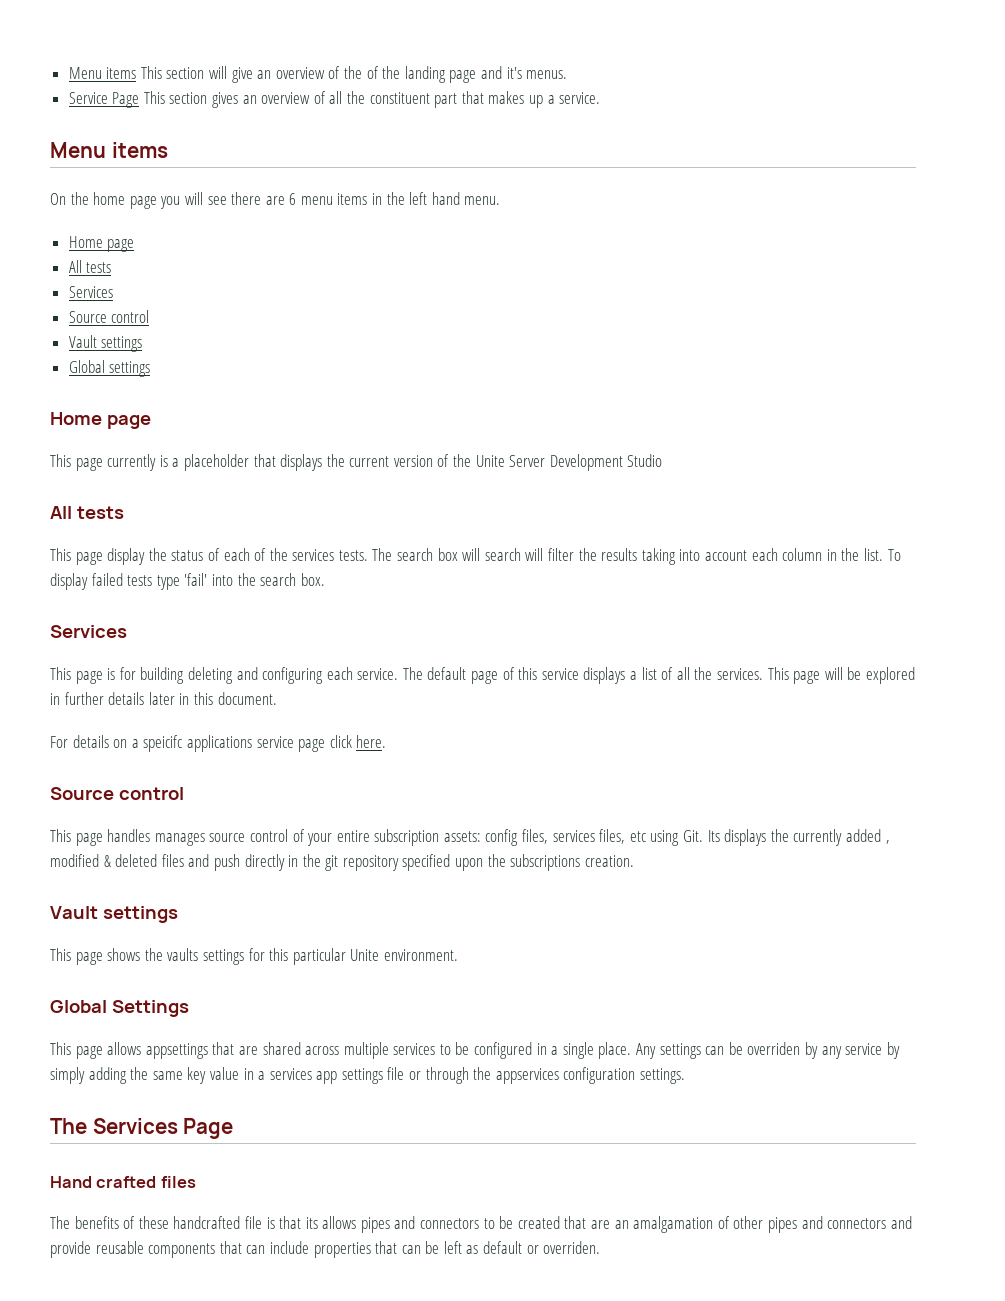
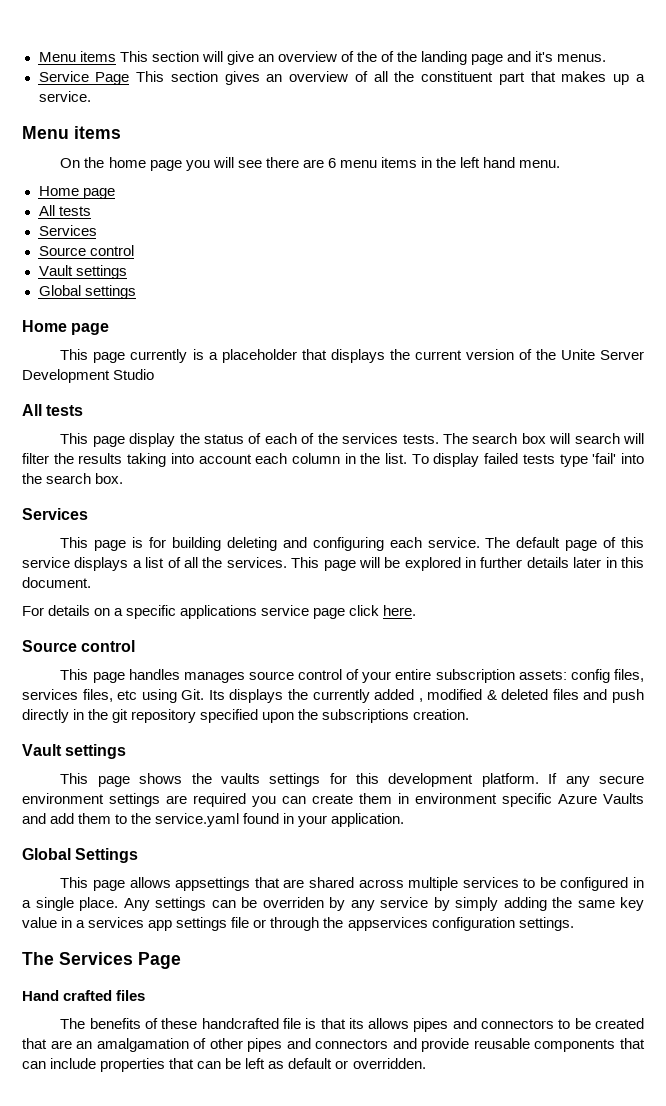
[143,735,183,752] speicifc -> [126,605,177,619] specific
[292,948,458,965] particular Unite environment. -> [388,773,644,787] [22,793,644,807] [22,813,405,827] development platform. If any secure environment settings are required you can create them in environment specific Azure Vaults and add them to the service.yaml found in your application.
[543,1241,601,1254] overriden. -> [352,1058,426,1069] overridden.

